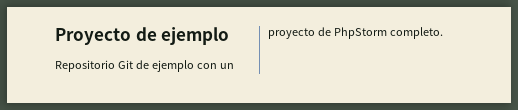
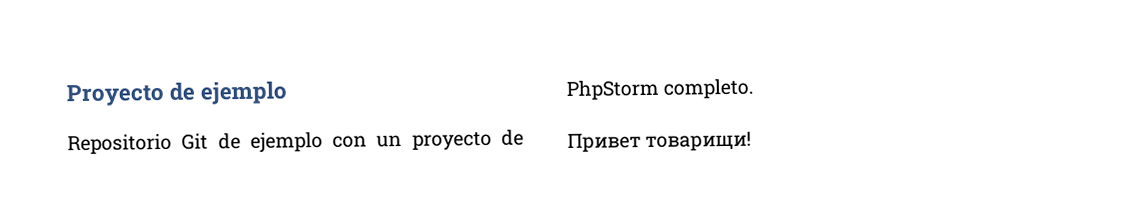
(443, 33) none -> [567,131,753,152] // Привет товарищи!

